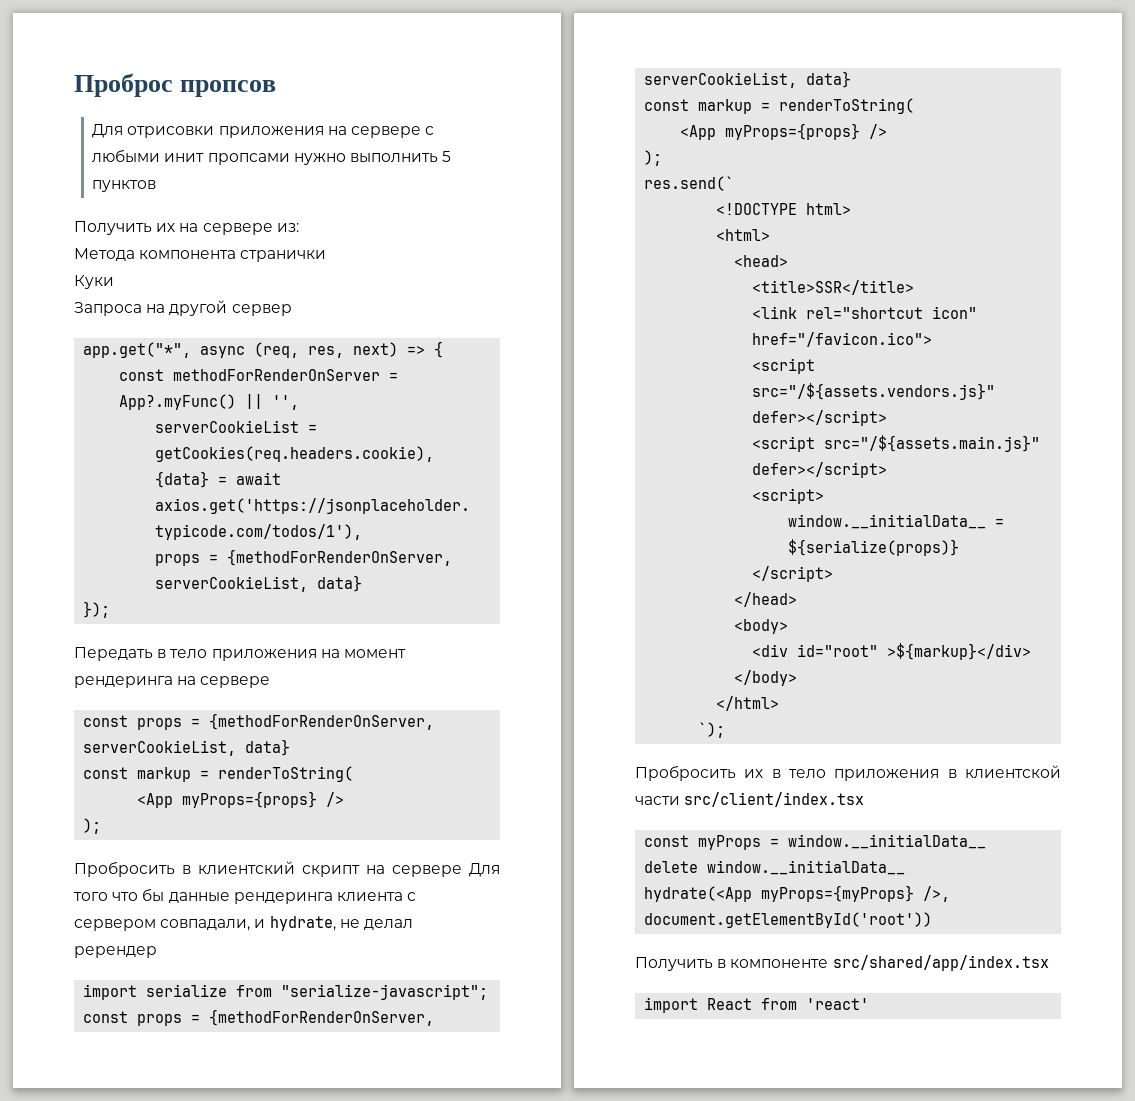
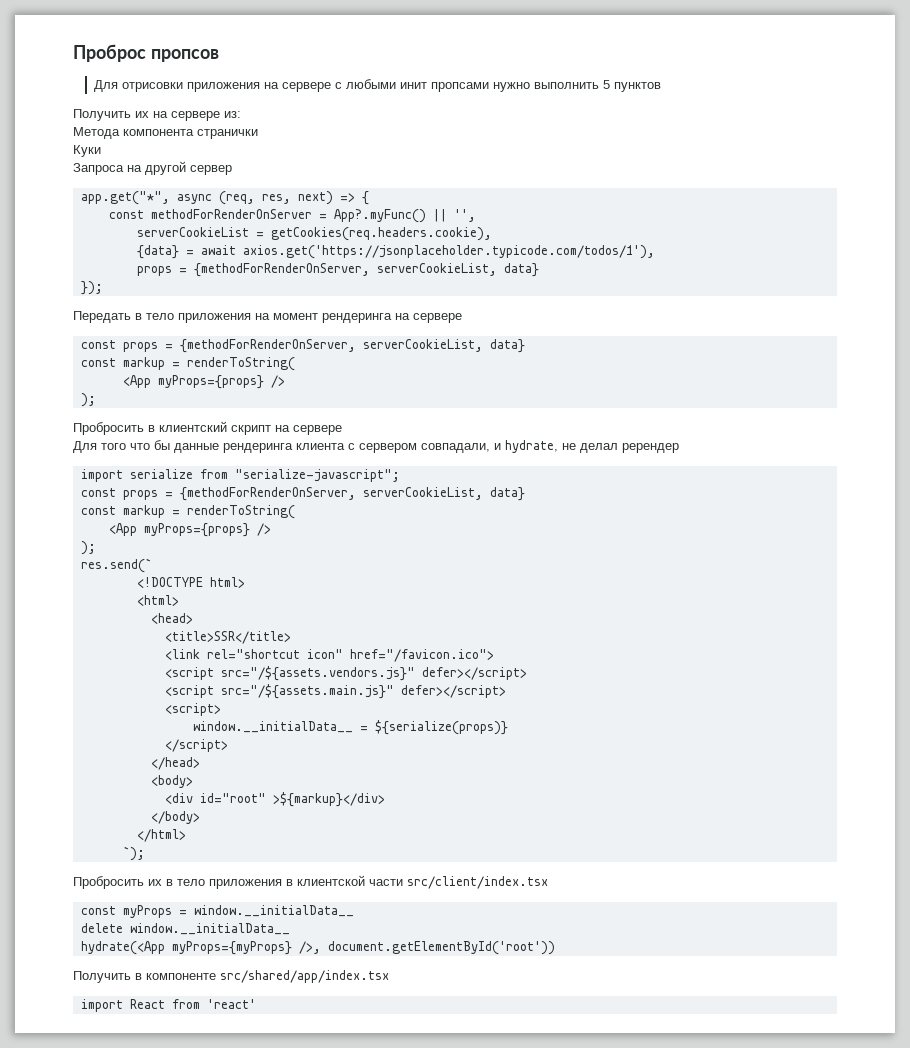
(462, 871) none -> (342, 430) //

